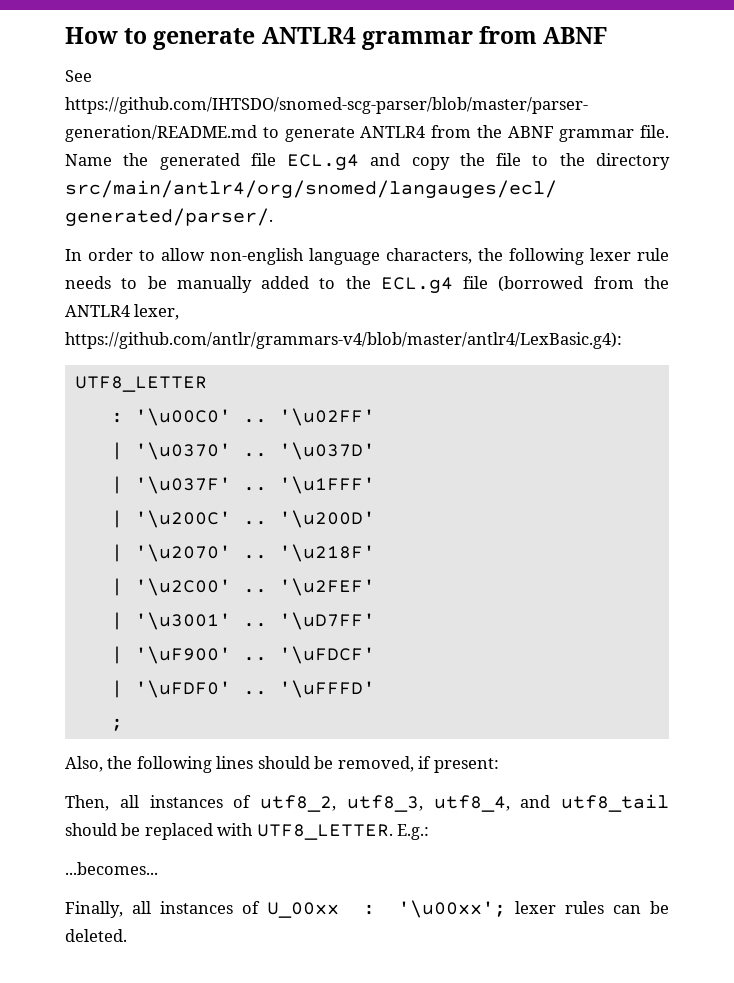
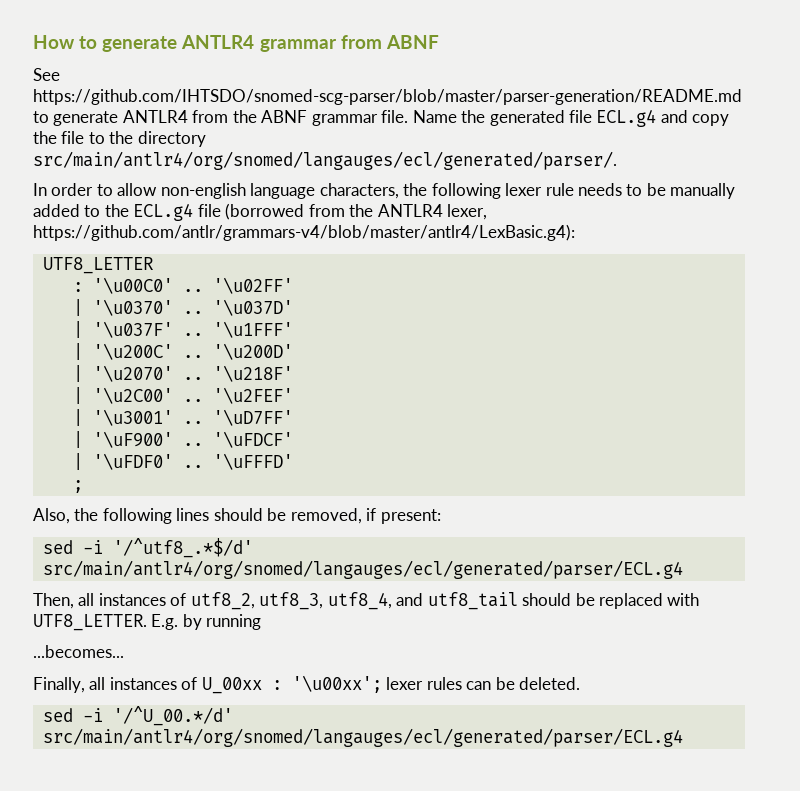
(499, 765) none -> [42,538,253,558] [42,560,683,579] // sed -i '/^utf8_.*$/d' src/main/antlr4/org/snomed/langauges/ecl/generated/parser/ECL.g4
[397,824,430,840] E.g.: -> [151,614,262,630] E.g. by running
(127, 935) none -> [42,706,233,726] [42,728,683,747] // sed -i '/^U_00.*/d' src/main/antlr4/org/snomed/langauges/ecl/generated/parser/ECL.g4

